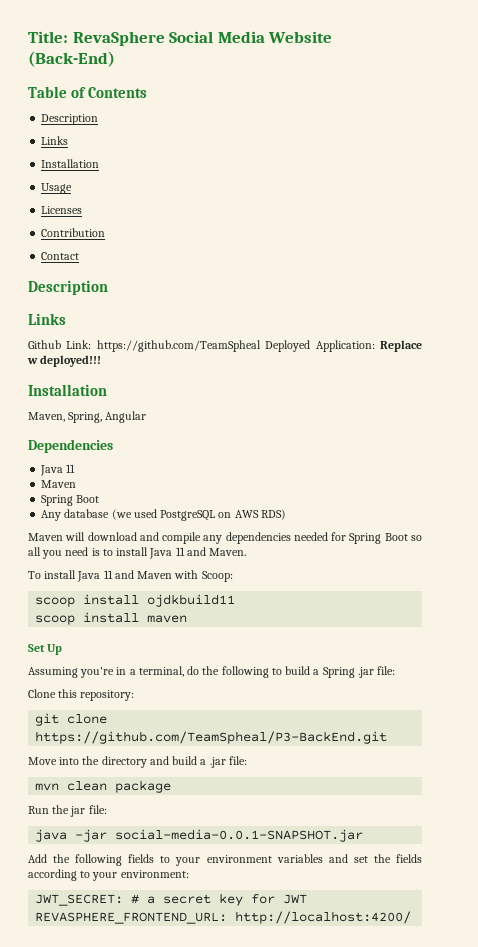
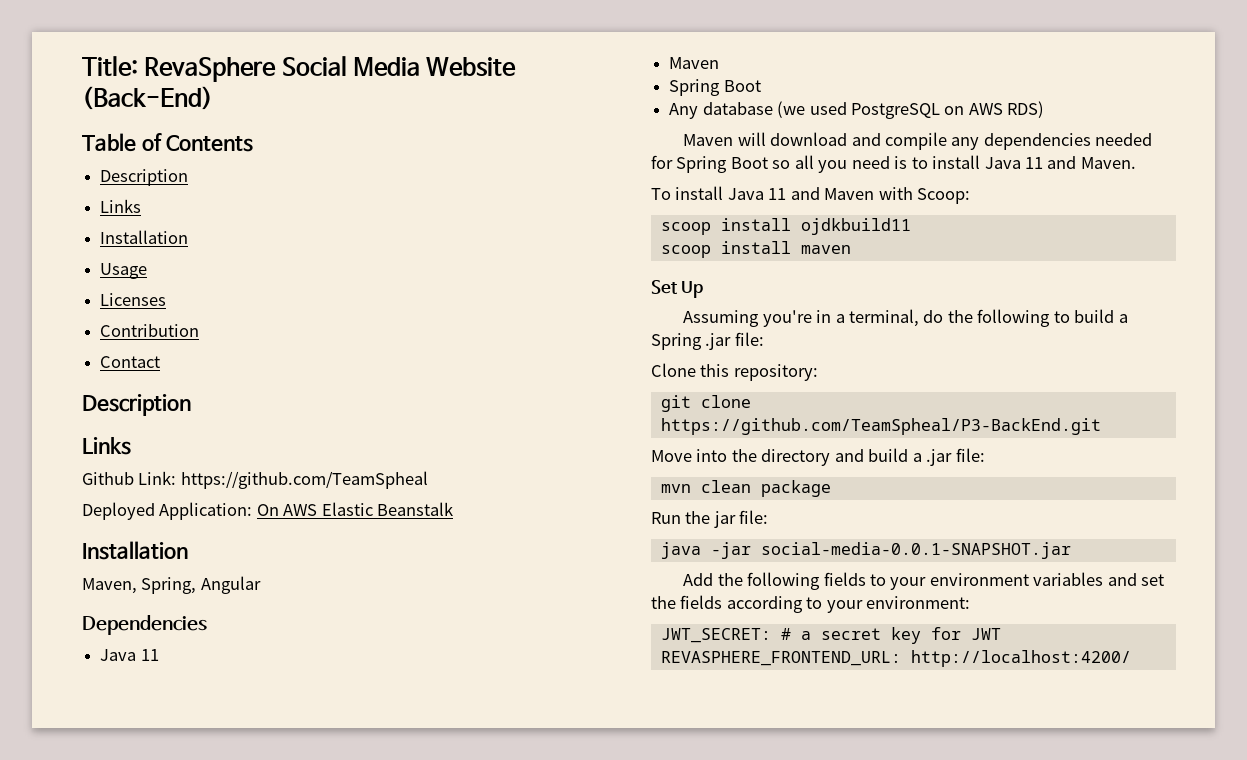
(261, 346) none -> (428, 480) //
[379,340,422,352] [27,355,102,367] Replace w deployed!!! -> [256,502,454,516] On AWS Elastic Beanstalk

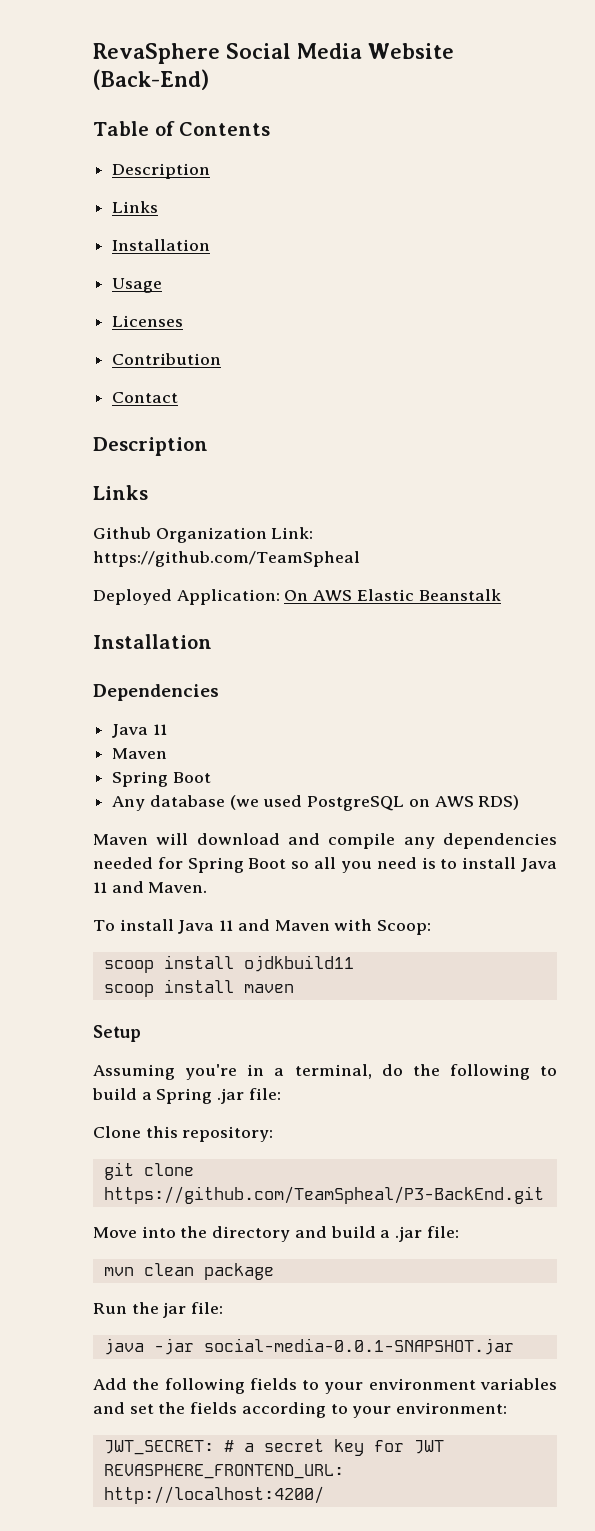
[82,56,138,76] Title: -> (93, 53) none
(134, 478) none -> [155,527,267,543] Organization
[82,576,261,594] // Maven, Spring, Angular -> (212, 641) none
[651,280,704,298] Set Up -> [93,1025,141,1042] Setup

